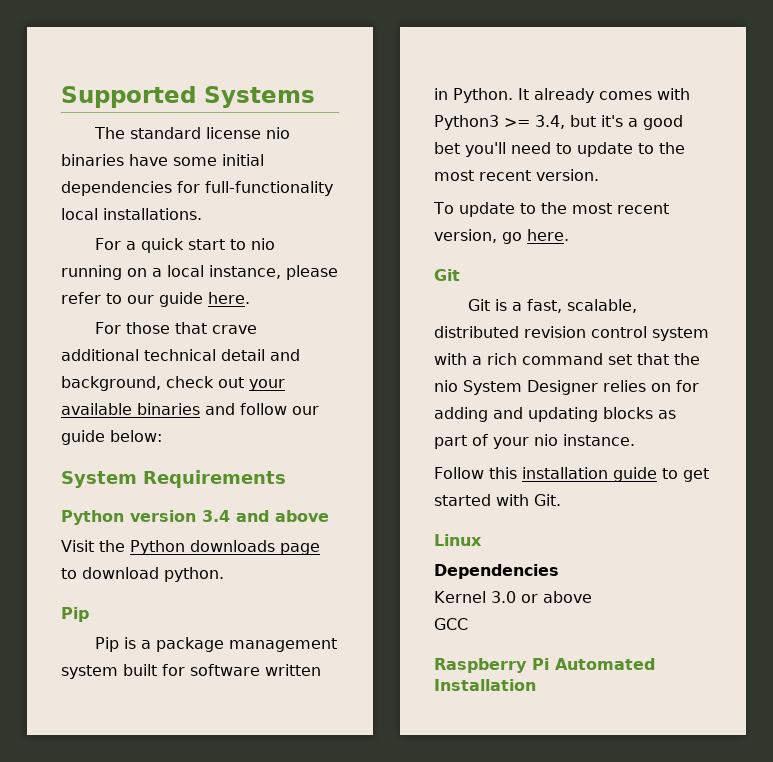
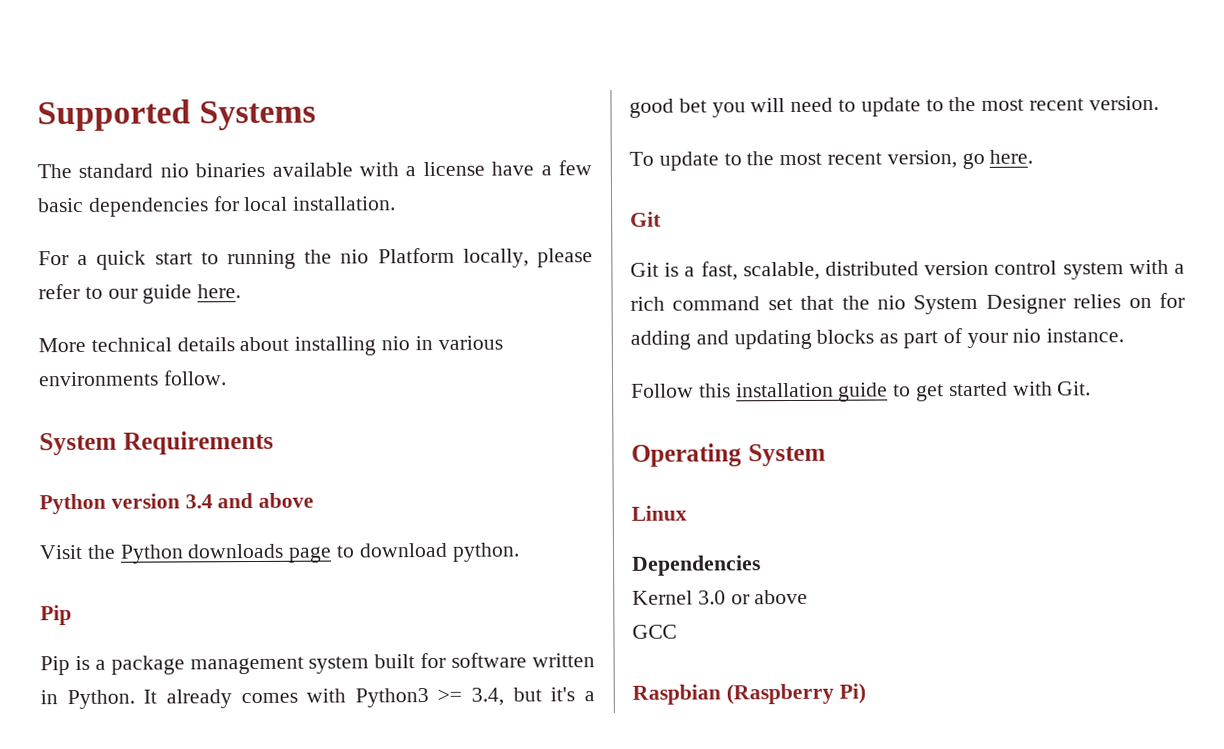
[206,127,262,139] license -> (154, 170) none
[129,154,264,166] [61,181,333,196] [61,208,202,220] have some initial dependencies for full-functionality local installations. -> [271,160,592,177] [38,196,397,217] available with a license have a few basic dependencies for local installation.
[251,238,276,250] [61,265,281,280] nio running on a local instance, -> [226,247,529,270] running the nio Platform locally,
[95,322,258,334] [61,349,300,361] [61,376,285,391] [61,403,319,415] [61,430,162,445] For those that crave additional technical detail and background, check out your available binaries and follow our guide below: -> [38,335,503,356] [38,370,227,387] More technical details about installing nio in various environments follow.
[465,142,506,157] you'll -> [711,98,786,118] you will
[524,326,586,338] revision -> [924,260,990,276] version
(561, 500) none -> [631,443,826,467] // Operating System
[434,658,655,673] [434,679,536,691] Raspberry Pi Automated Installation -> [632,683,866,705] Raspbian (Raspberry Pi)

